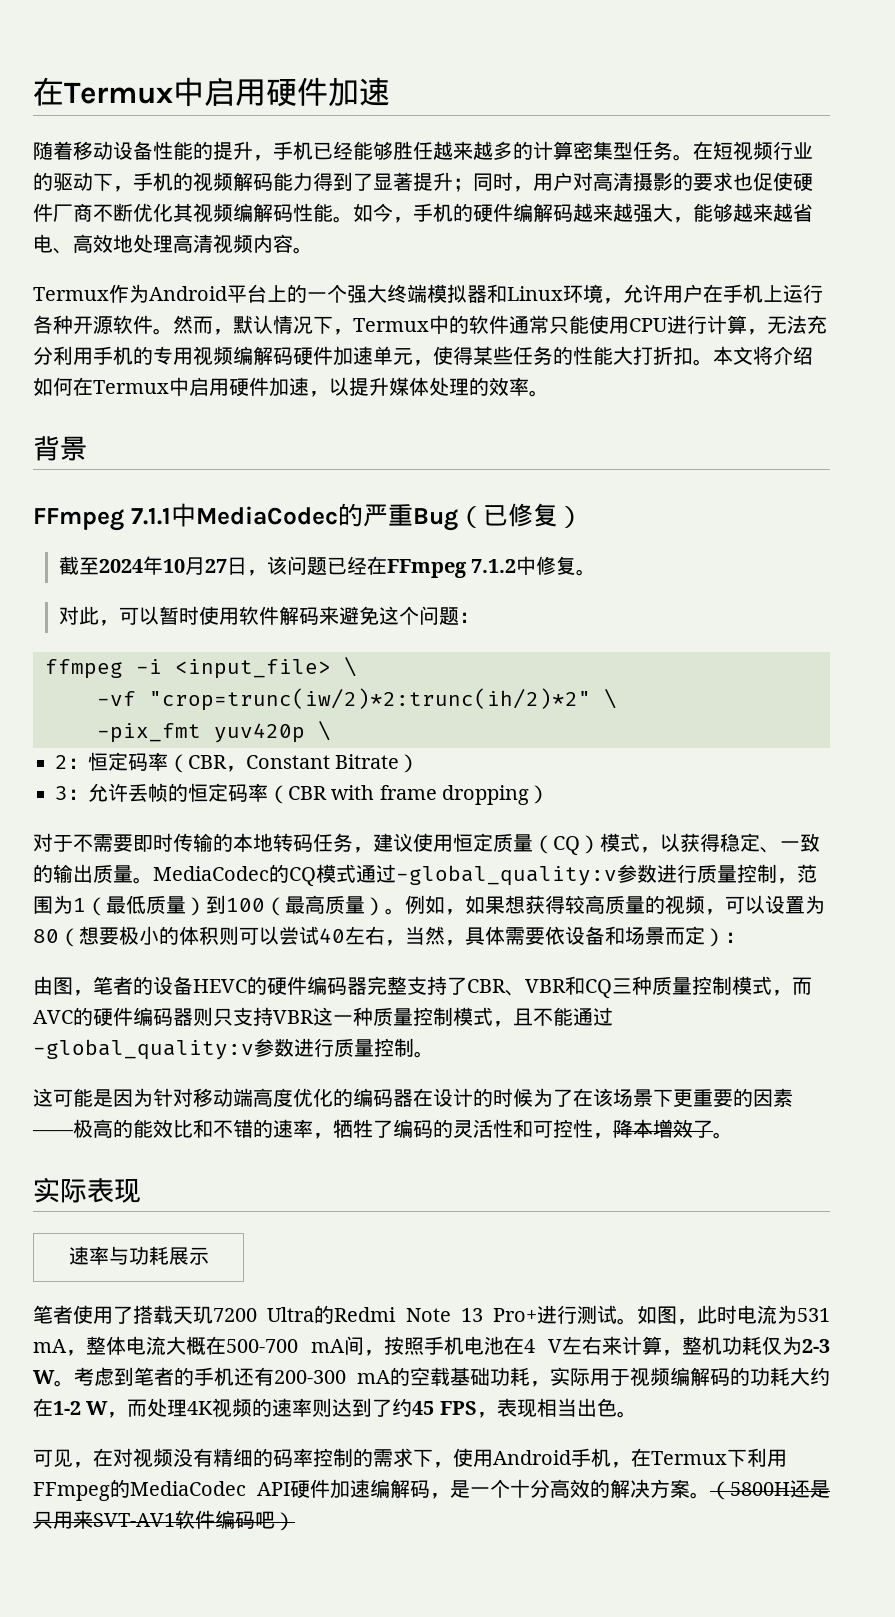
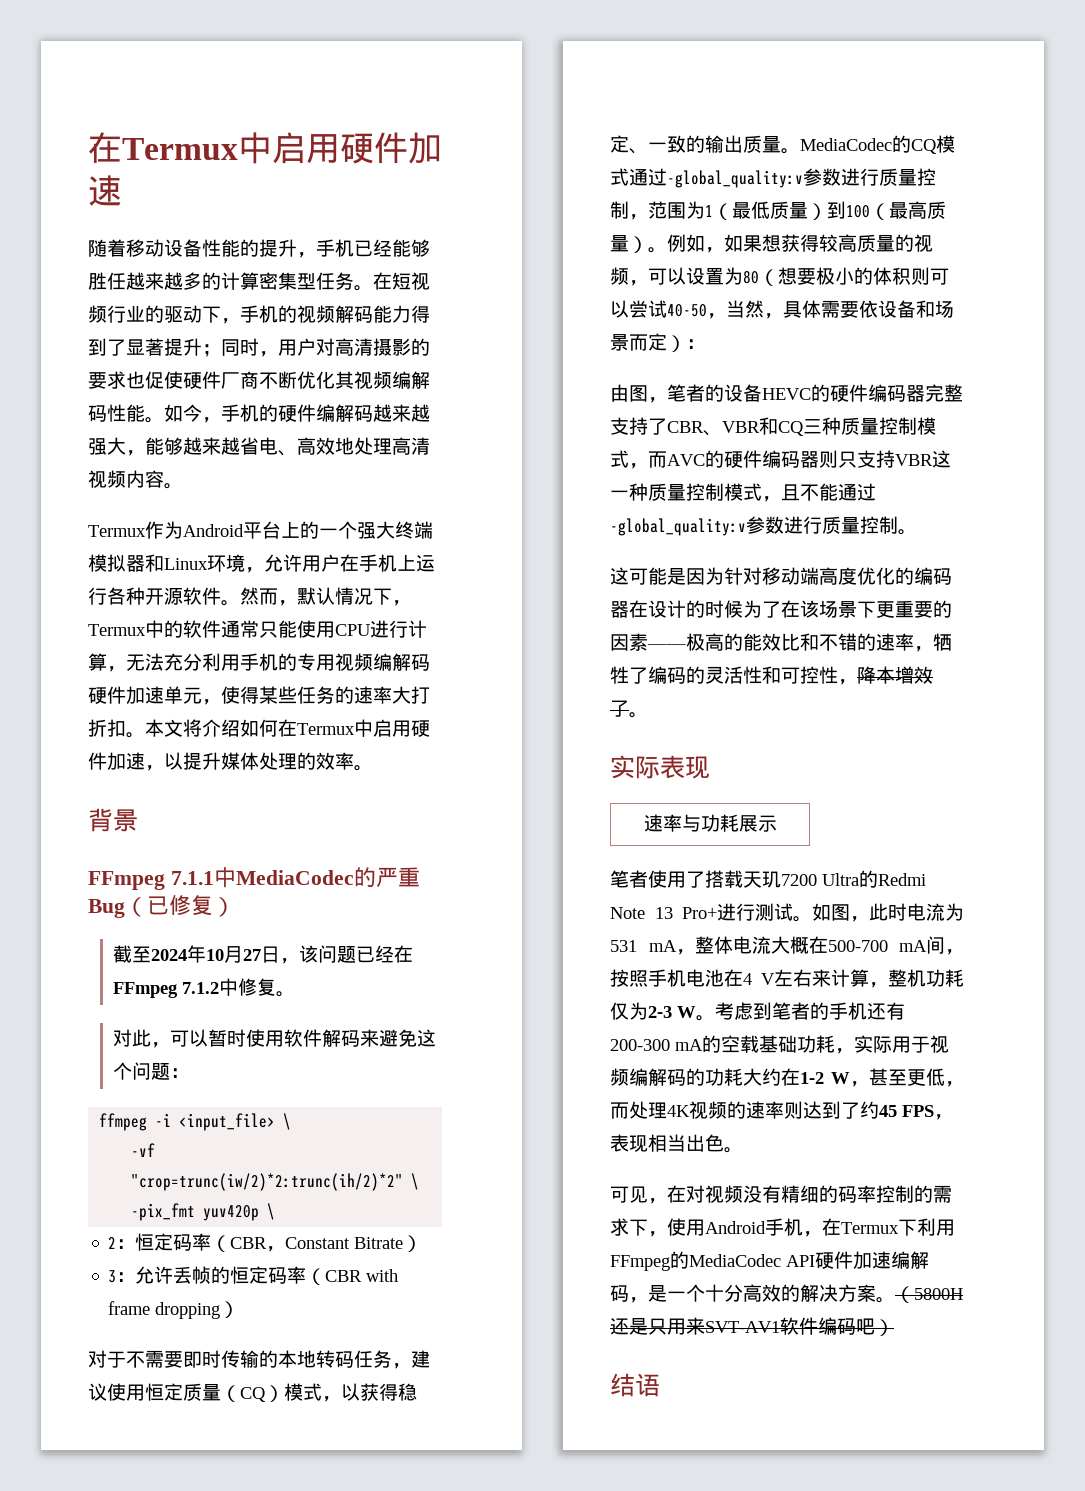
[573,346,613,365] 性能 -> [354,686,392,704] 速率
[319,926,385,945] 40左右 -> [667,304,707,317] 40-50
(128, 1415) none -> [869,1068,964,1087] 甚至更低，
(295, 1521) none -> [610,1373,660,1397] // 结语

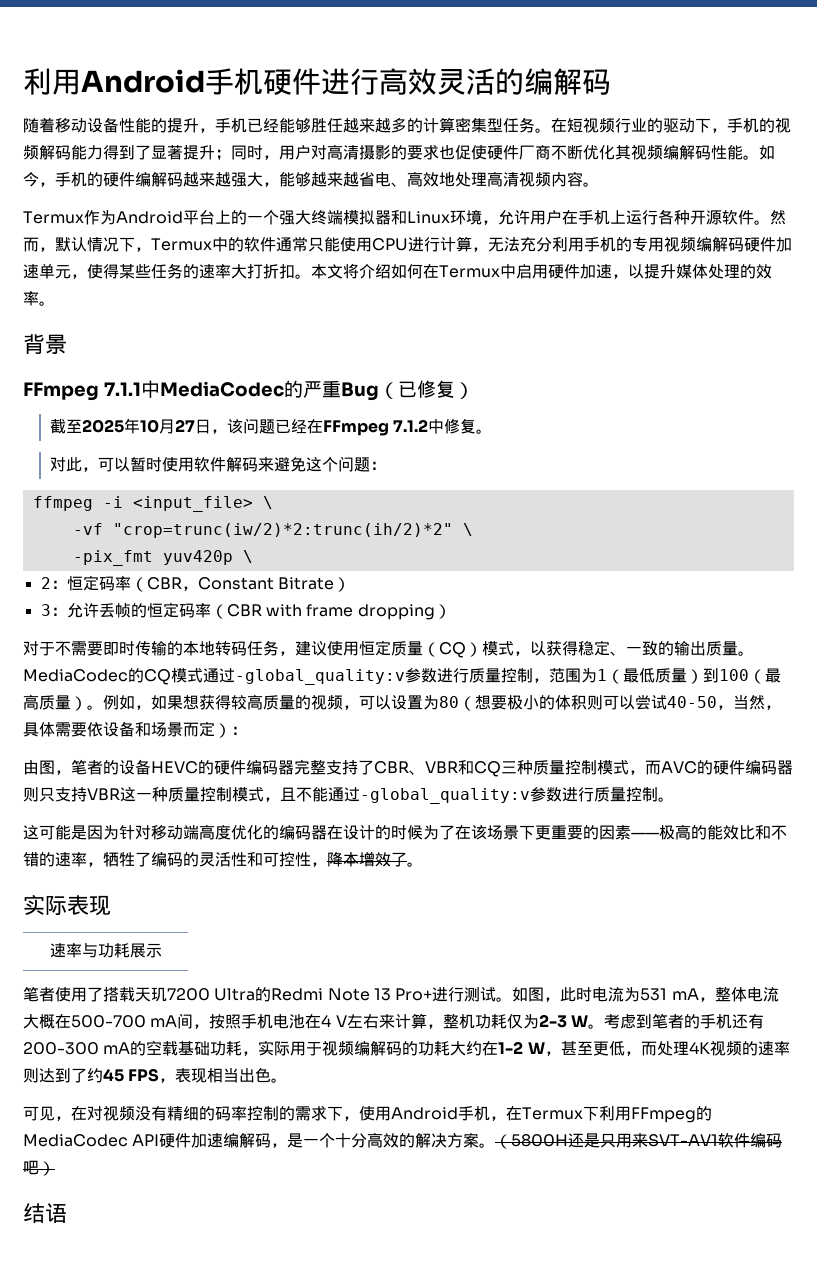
[88,132,442,164] [88,175,122,206] 在Termux中启用硬件加速 -> [23,68,611,95] 利用Android手机硬件进行高效灵活的编解码
[151,949,188,961] 2024 -> [81,419,124,433] 2025

